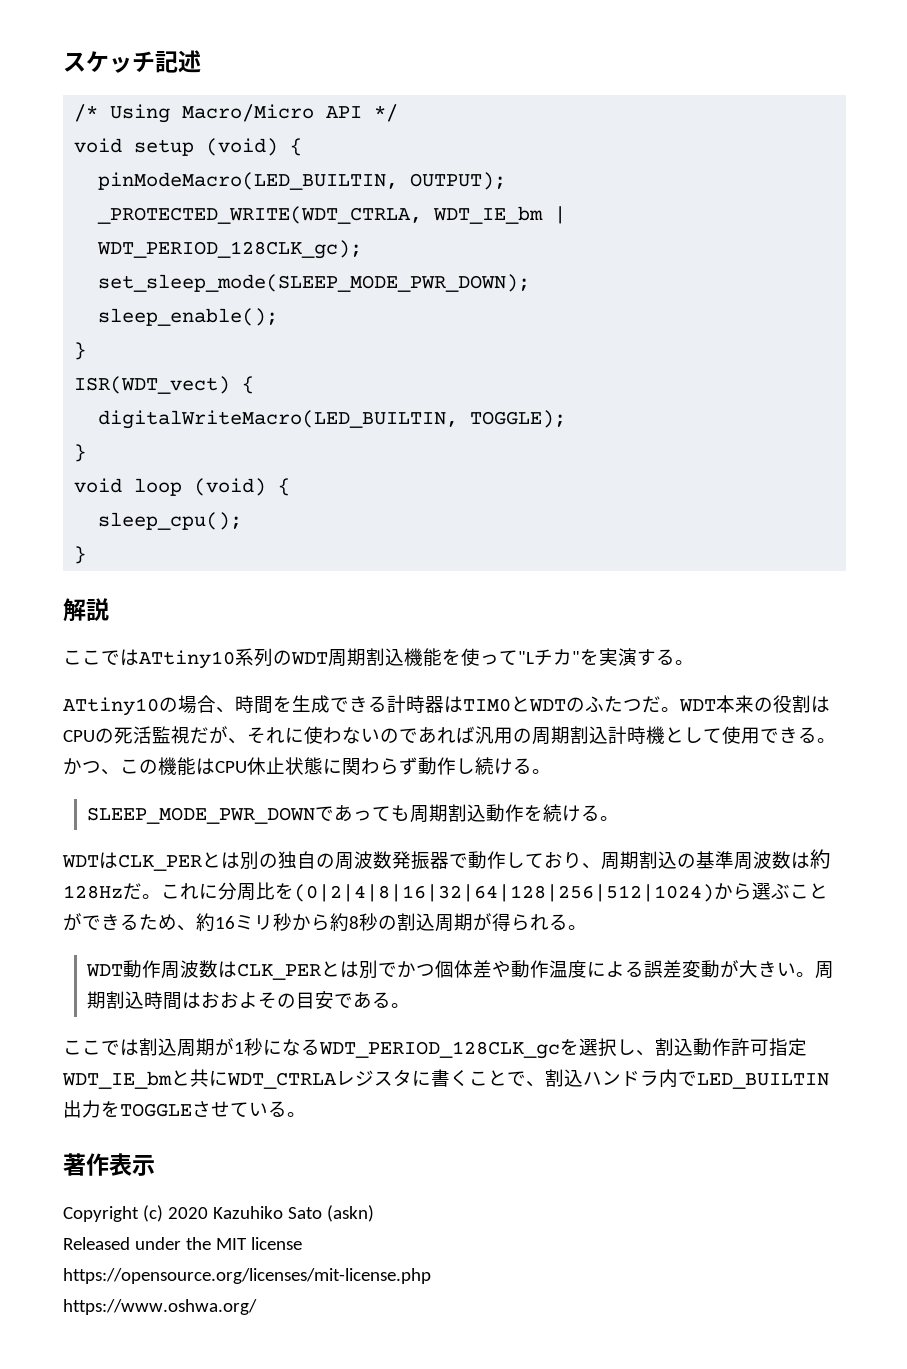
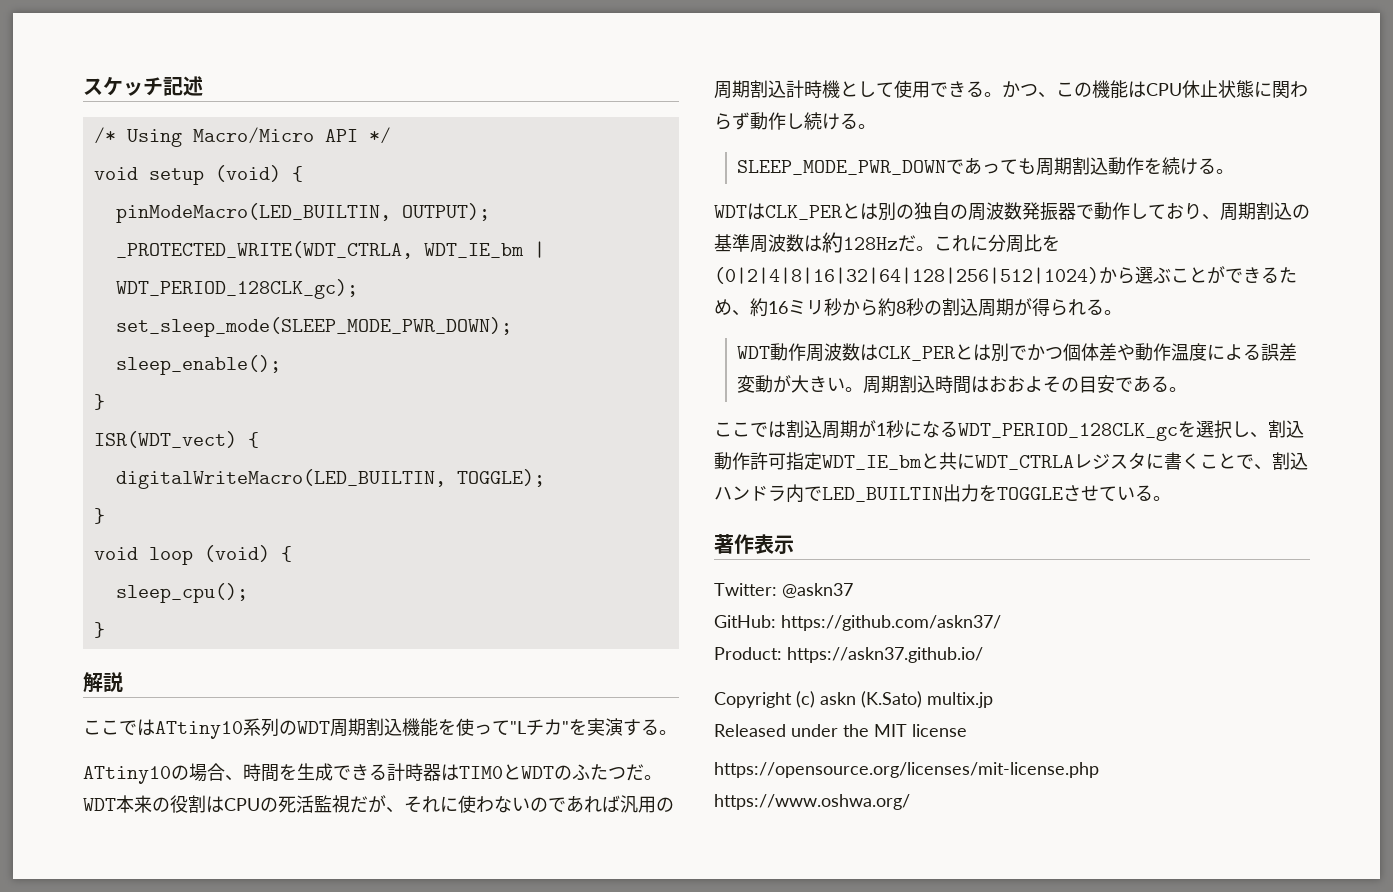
[63,1205,374,1222] Copyright (c) 2020 Kazuhiko Sato (askn) -> [714,583,853,598] [714,615,1001,631] [714,647,983,663] [714,691,993,708] Twitter: @askn37 // GitHub: https://github.com/askn37/ // Product: https://askn37.github.io/ // Copyright (c) askn (K.Sato) multix.jp

